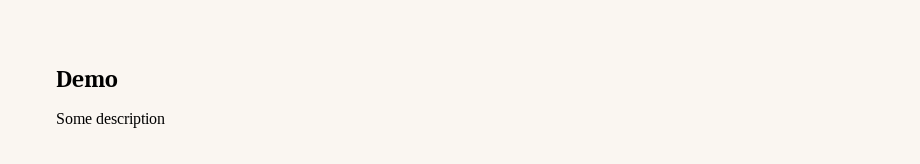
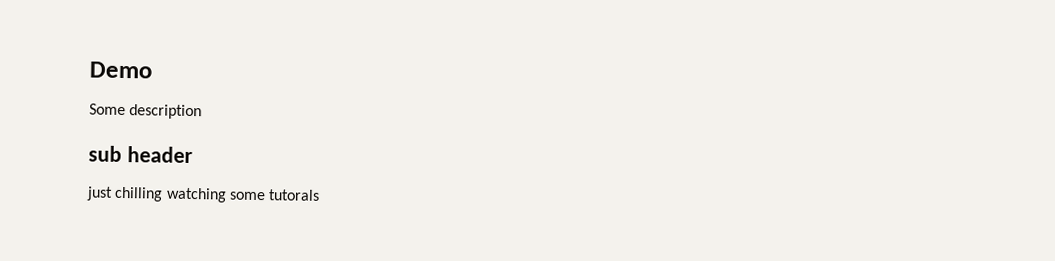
(166, 120) none -> [88,145,193,164] [86,186,321,203] // sub header // just chilling watching some tutorals

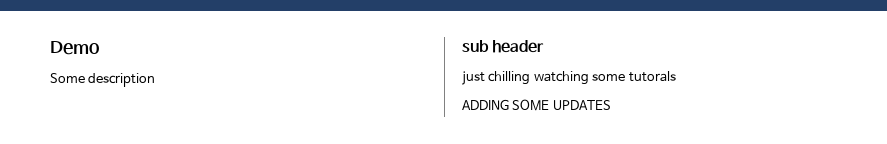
(321, 195) none -> [462,99,611,111] // ADDING SOME UPDATES

